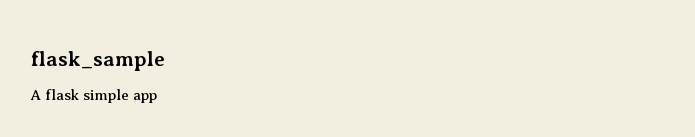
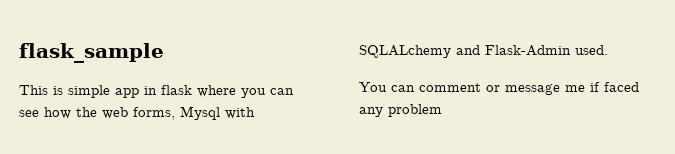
[30,89,158,103] A flask simple app -> [19,85,294,98] [19,106,255,120] [359,45,608,58] [359,82,639,95] [359,104,442,117] This is simple app in flask where you can see how the web forms, Mysql with SQLALchemy and Flask-Admin used. // You can comment or message me if faced any problem

